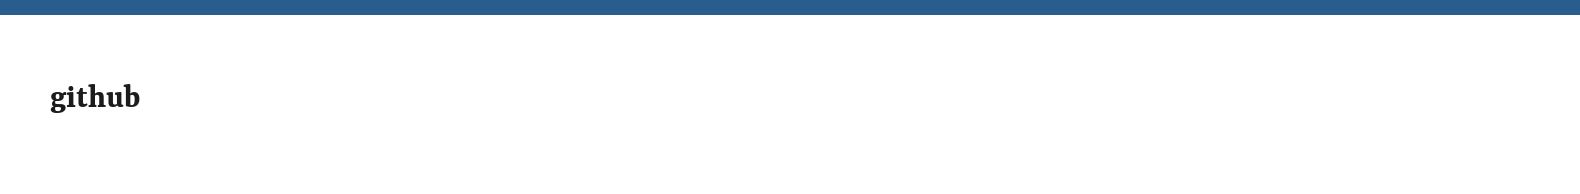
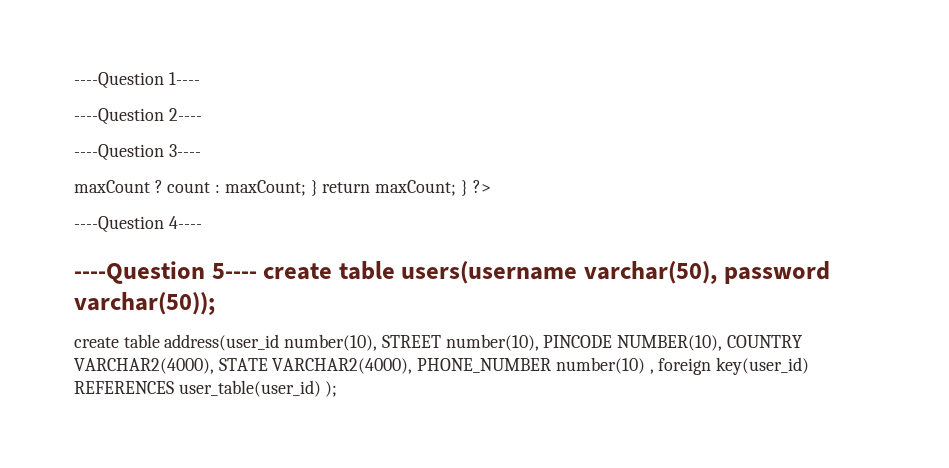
[50,84,140,113] github -> [74,72,200,89] [74,108,202,125] [74,144,201,161] [74,180,491,196] [74,216,202,233] [74,261,830,284] [74,292,215,315] [74,334,802,351] [74,357,810,375] [74,380,338,397] ----Question 1---- // ----Question 2---- // ----Question 3---- // maxCount ? count : maxCount; } return maxCount; } ?> // ----Question 4---- // ----Question 5---- create table users(username varchar(50), password varchar(50)); // create table address(user_id number(10), STREET number(10), PINCODE NUMBER(10), COUNTRY VARCHAR2(4000), STATE VARCHAR2(4000), PHONE_NUMBER number(10) , foreign key(user_id) REFERENCES user_table(user_id) );

